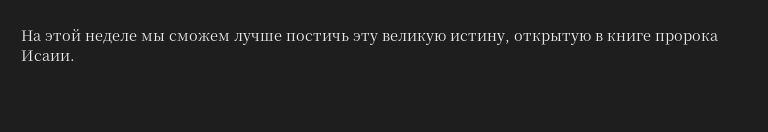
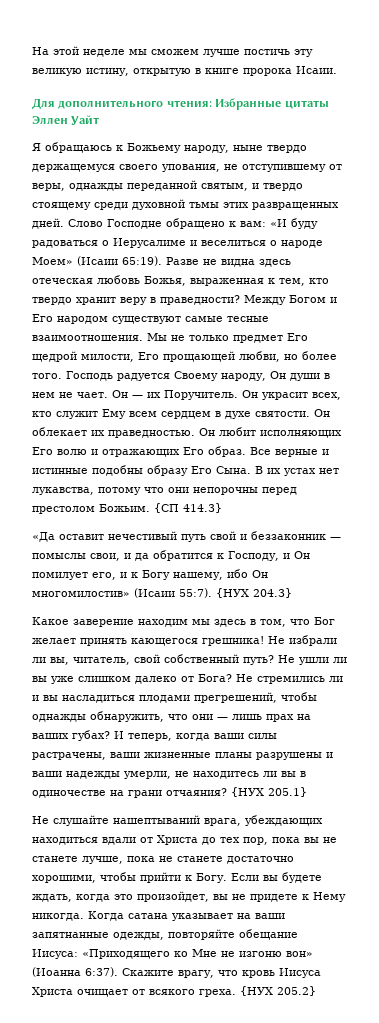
(75, 55) none -> [32,98,329,110] [32,115,100,125] [32,142,307,153] [32,164,342,172] [32,180,303,191] [32,199,339,210] [32,218,318,229] [32,238,323,248] [32,256,291,267] [32,275,329,286] [32,295,337,305] [32,314,269,324] [32,333,308,343] [32,351,337,362] [32,371,330,381] [32,390,341,400] [32,409,330,419] [32,427,342,438] [32,446,329,457] [32,465,339,476] [32,487,297,495] [32,503,222,514] [32,531,341,542] [32,550,310,561] [32,569,268,580] [32,588,292,598] [32,617,335,627] [32,635,337,646] [32,654,347,665] [32,674,343,684] [32,692,317,703] [32,711,311,722] [32,730,277,741] [32,752,333,760] [32,771,306,779] [32,787,307,798] [32,815,323,826] [32,835,337,845] [32,856,294,864] [32,872,322,883] [32,891,346,902] [32,911,285,921] [32,929,298,940] [32,949,313,959] [32,967,321,978] [32,986,316,997] // Для дополнительного чтения: Избранные цитаты Эллен Уайт // Я обращаюсь к Божьему народу, ныне твердо держащемуся своего упования, не отступившему от веры, однажды переданной святым, и твердо стоящему среди духовной тьмы этих развращенных дней. Слово Господне обращено к вам: «И буду радоваться о Иерусалиме и веселиться о народе Моем» (Исаии 65:19). Разве не видна здесь отеческая любовь Божья, выраженная к тем, кто твердо хранит веру в праведности? Между Богом и Его народом существуют самые тесные взаимоотношения. Мы не только предмет Его щедрой милости, Его прощающей любви, но более того. Господь радуется Своему народу, Он души в нем не чает. Он — их Поручитель. Он украсит всех, кто служит Ему всем сердцем в духе святости. Он облекает их праведностью. Он любит исполняющих Его волю и отражающих Его образ. Все верные и истинные подобны образу Его Сына. В их устах нет лукавства, потому что они непорочны перед престолом Божьим. {СП 414.3} // «Да оставит нечестивый путь свой и беззаконник — помыслы свои, и да обратится к Господу, и Он помилует его, и к Богу нашему, ибо Он многомилостив» (Исаии 55:7). {НУХ 204.3} // Какое заверение находим мы здесь в том, что Бог желает принять кающегося грешника! Не избрали ли вы, читатель, свой собственный путь? Не ушли ли вы уже слишком далеко от Бога? Не стремились ли и вы насладиться плодами прегрешений, чтобы однажды обнаружить, что они — лишь прах на ваших губах? И теперь, когда ваши силы растрачены, ваши жизненные планы разрушены и ваши надежды умерли, не находитесь ли вы в одиночестве на грани отчаяния? {НУХ 205.1} // Не слушайте нашептываний врага, убеждающих находиться вдали от Христа до тех пор, пока вы не станете лучше, пока не станете достаточно хорошими, чтобы прийти к Богу. Если вы будете ждать, когда это произойдет, вы не придете к Нему никогда. Когда сатана указывает на ваши запятнанные одежды, повторяйте обещание Иисуса: «Приходящего ко Мне не изгоню вон» (Иоанна 6:37). Скажите врагу, что кровь Иисуса Христа очищает от всякого греха. {НУХ 205.2}

